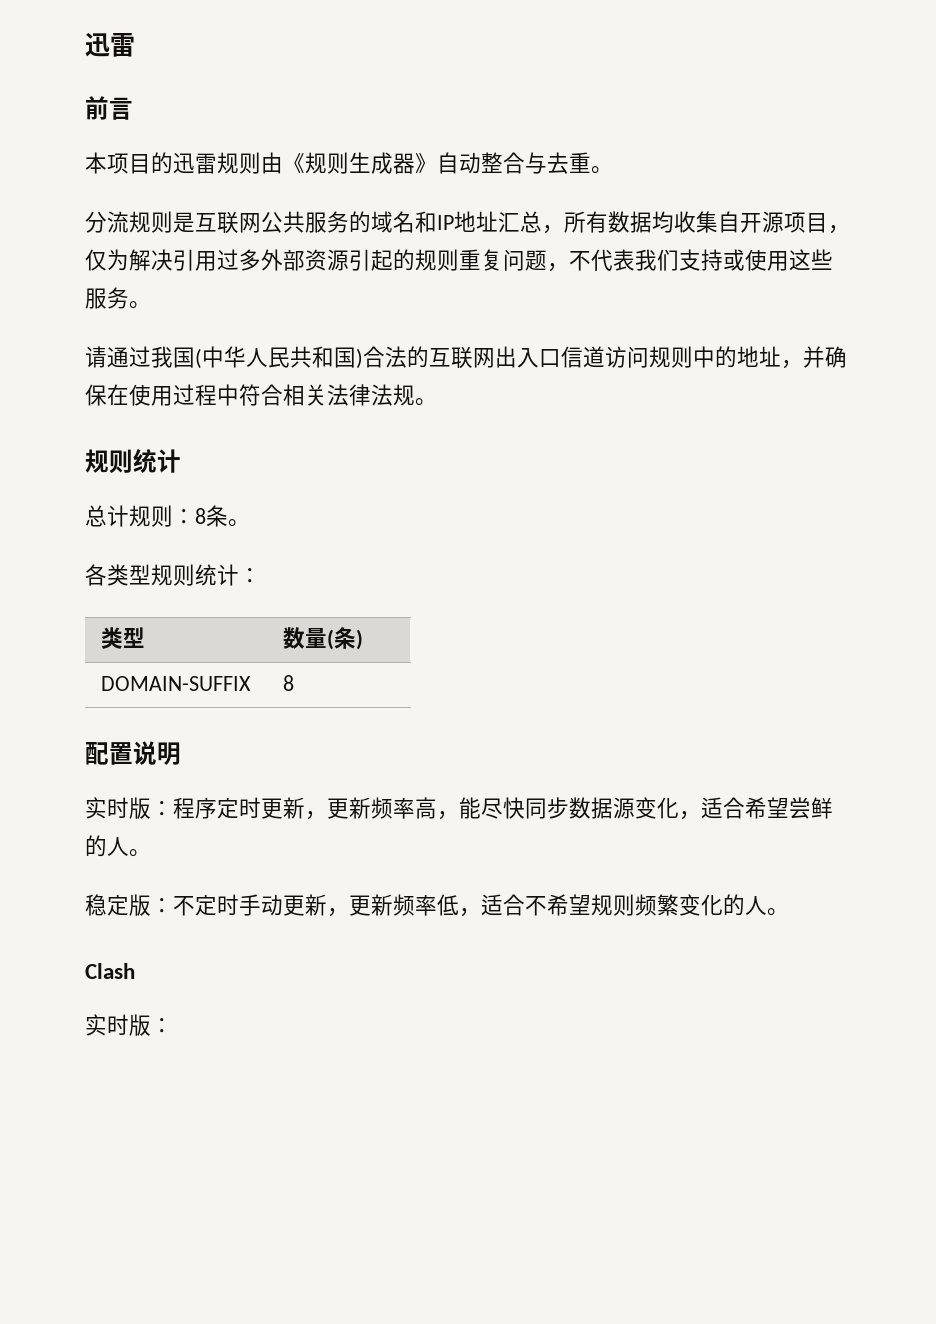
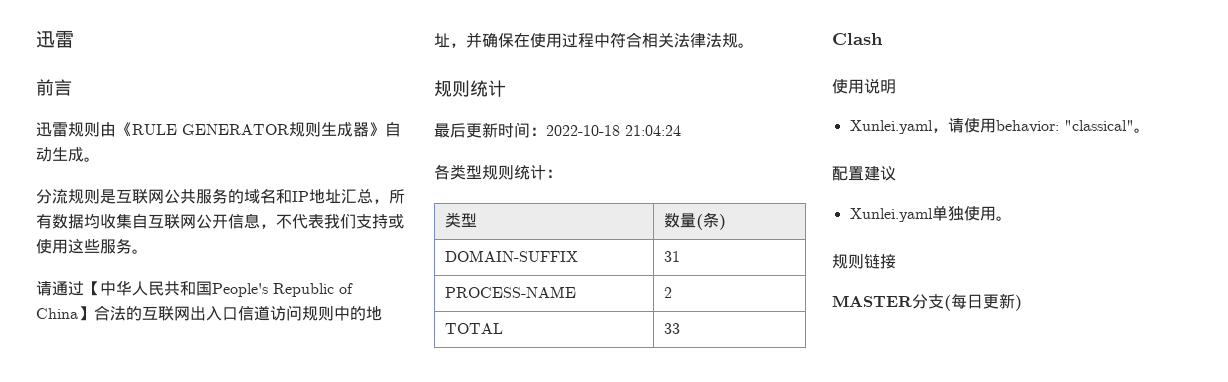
[85,152,173,174] 本项目的 -> (72, 87) none
(305, 163) none -> [132,124,289,135] RULE GENERATOR
[481,152,591,174] 整合与去重 -> [52,147,84,162] 生成
[740,211,850,234] [85,249,547,271] 开源项目，仅为解决引用过多外部资源引起的规则重复问题 -> [148,213,260,229] 互联网公开信息
[151,346,202,369] 我国( -> [84,281,100,296] 【
[356,348,363,369] ) -> [212,283,353,297] [36,306,94,321] People's Republic of China】
[85,505,250,527] 总计规则：8条。 -> [434,122,681,138] 最后更新时间：2022-10-18 21:04:24
[283,675,295,691] [85,741,181,765] [85,797,833,820] [85,835,151,857] [85,894,789,917] [85,963,135,979] [85,1014,173,1036] 8 // 配置说明 // 实时版：程序定时更新，更新频率高，能尽快同步数据源变化，适合希望尝鲜的人。 // 稳定版：不定时手动更新，更新频率低，适合不希望规则频繁变化的人。 // Clash // 实时版： -> [663,251,680,262] [444,286,576,298] [663,287,672,298] [444,323,503,334] [663,323,680,334] [832,33,883,45] [832,78,896,94] [849,118,1150,134] [832,166,896,181] [849,205,1012,222] [832,254,896,269] [832,293,1022,311] 31 // PROCESS-NAME | 2 // TOTAL | 33 // Clash // 使用说明 // Xunlei.yaml，请使用behavior: "classical"。 // 配置建议 // Xunlei.yaml单独使用。 // 规则链接 // MASTER分支(每日更新)

